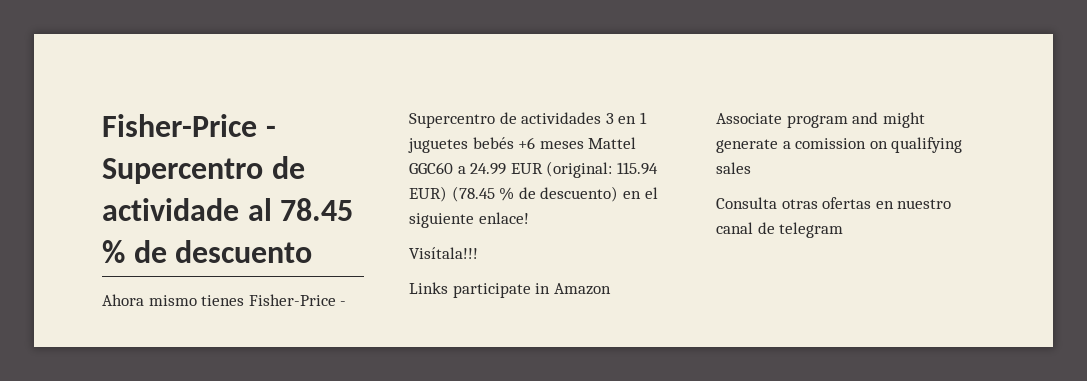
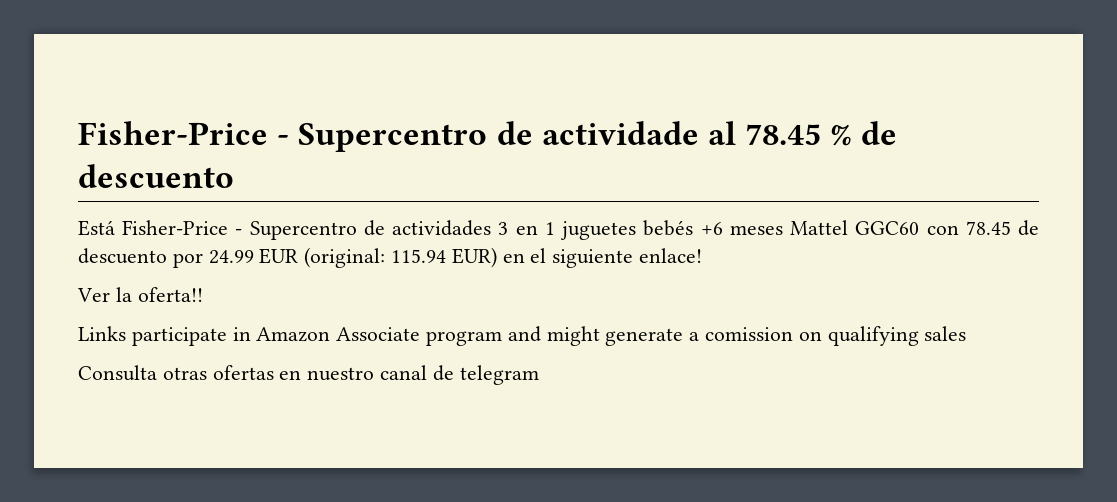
[102,294,245,306] Ahora mismo tienes -> [78,220,115,236] Está
[457,166,466,174] a -> [926,220,1040,236] [78,248,203,268] con 78.45 de descuento por
[451,186,619,202] (78.45 % de descuento) -> (497, 257) none
[409,247,478,259] Visítala!!! -> [77,287,203,302] Ver la oferta!!

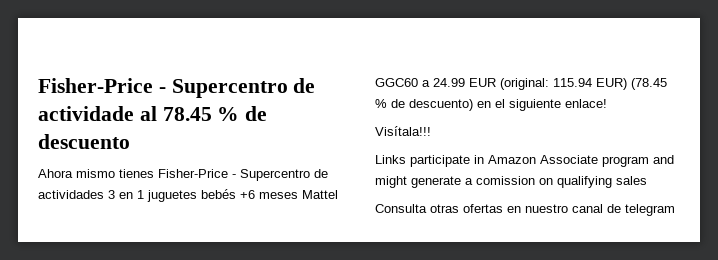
[78,220,115,236] Está -> [38,169,154,178] Ahora mismo tienes
[926,220,1040,236] [78,248,203,268] con 78.45 de descuento por -> [422,80,430,87] a
(497, 257) none -> [631,78,667,90] [375,99,473,111] (78.45 % de descuento)
[77,287,203,302] Ver la oferta!! -> [375,126,431,136] Visítala!!!

